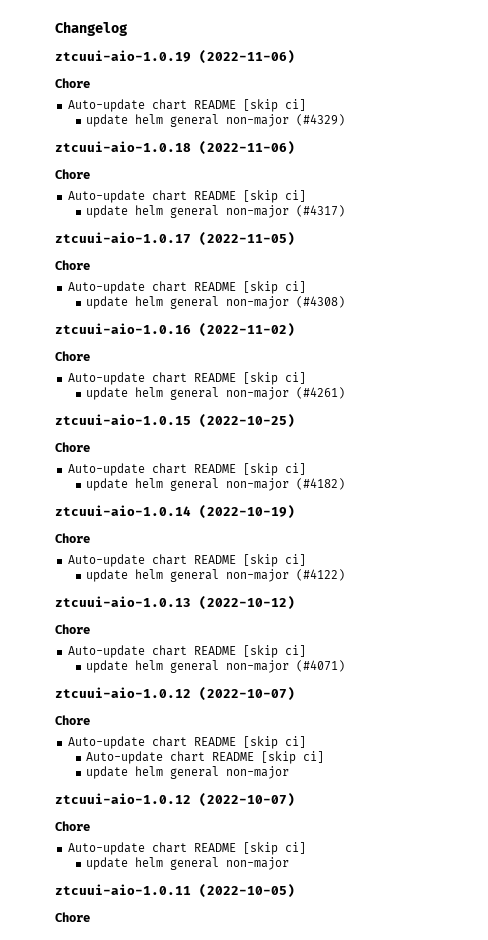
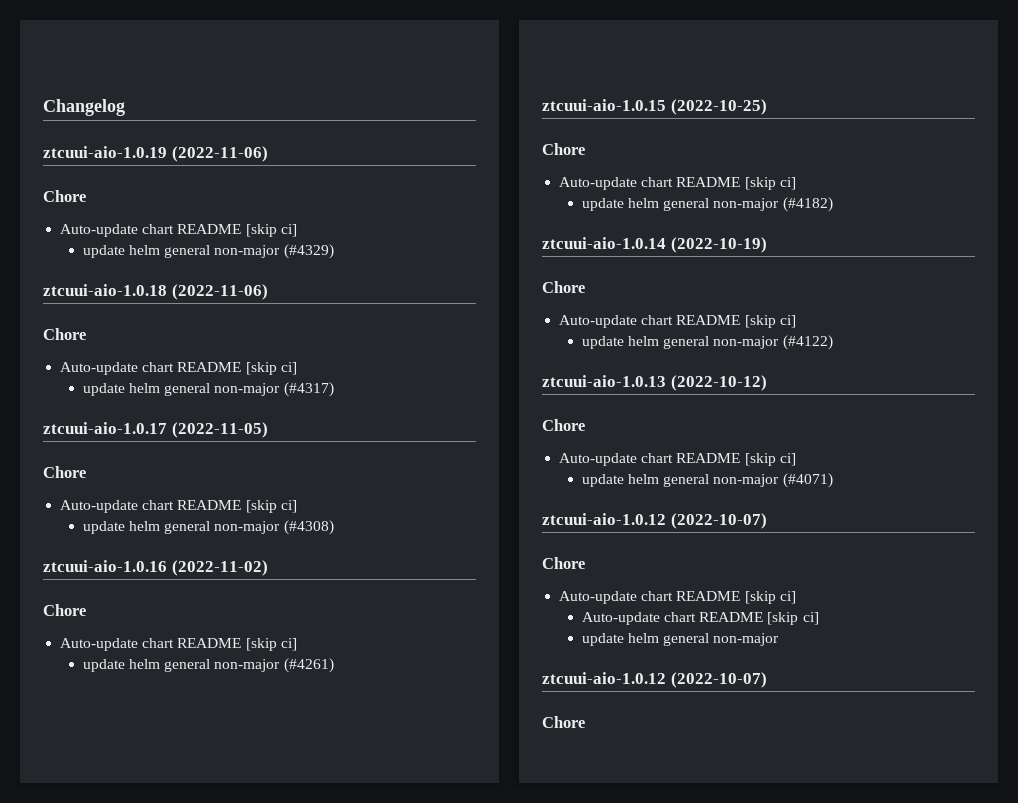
[67,842,306,855] [86,857,290,870] [55,884,295,898] [55,912,90,922] // Auto-update chart README [skip ci] // update helm general non-major // ztcuui-aio-1.0.11 (2022-10-05) // Chore -> (585, 722) none

